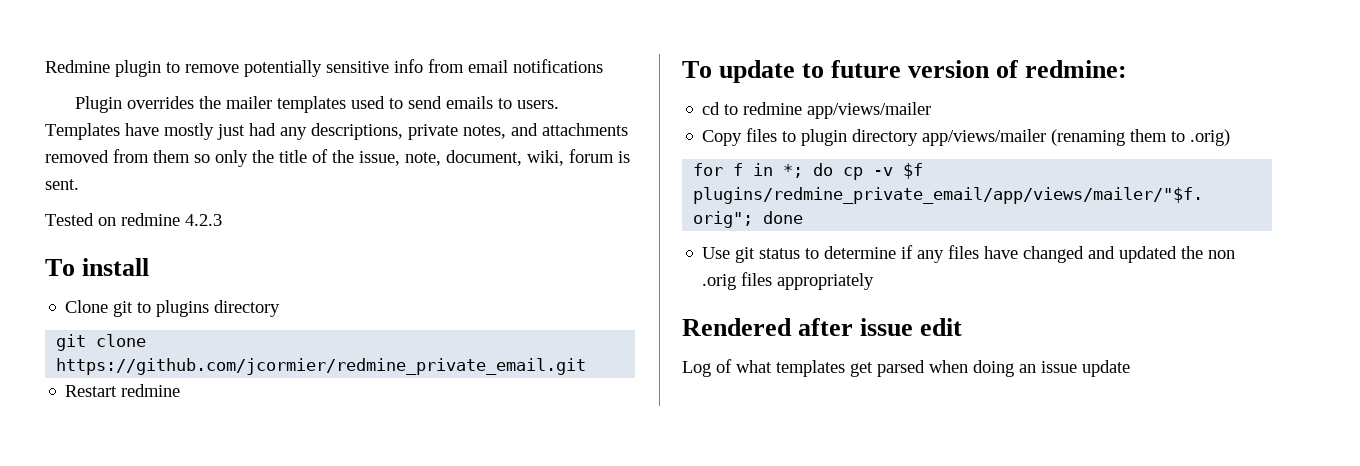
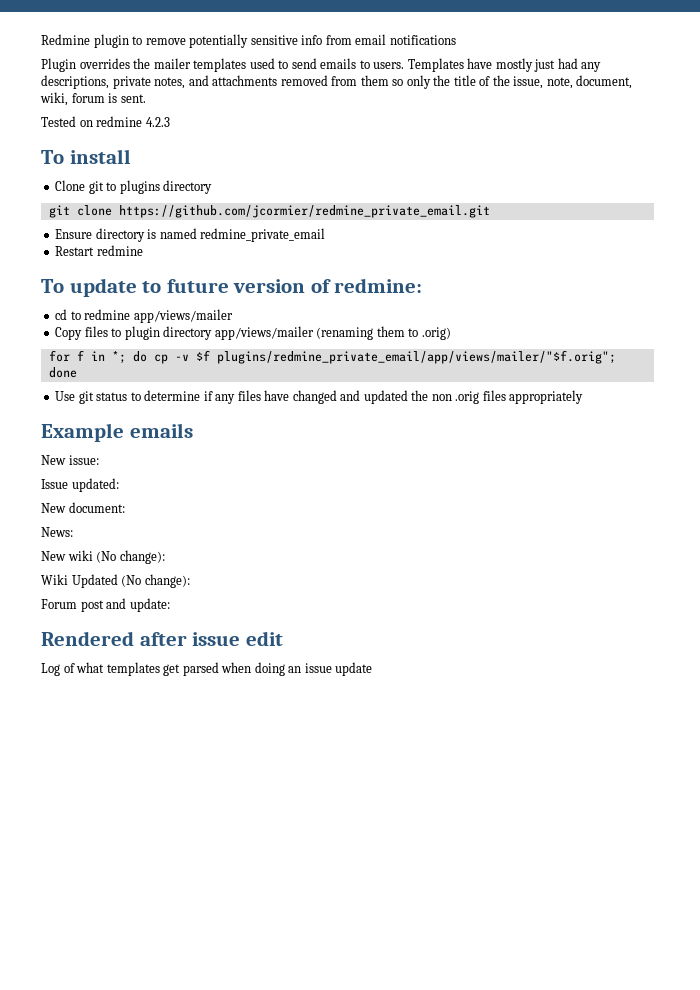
(587, 366) none -> [55,228,326,242] // Ensure directory is named redmine_private_email
(875, 281) none -> [41,423,193,442] [41,455,99,465] [41,478,119,492] [41,502,125,513] [41,527,73,537] [41,550,165,564] [41,574,190,588] [41,598,170,612] // Example emails // New issue: // Issue updated: // New document: // News: // New wiki (No change): // Wiki Updated (No change): // Forum post and update:

